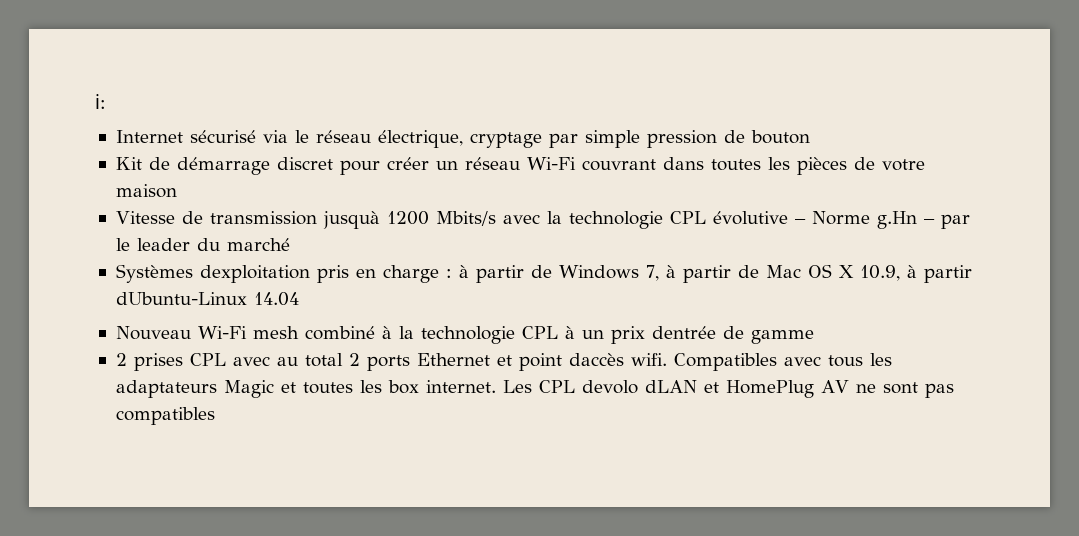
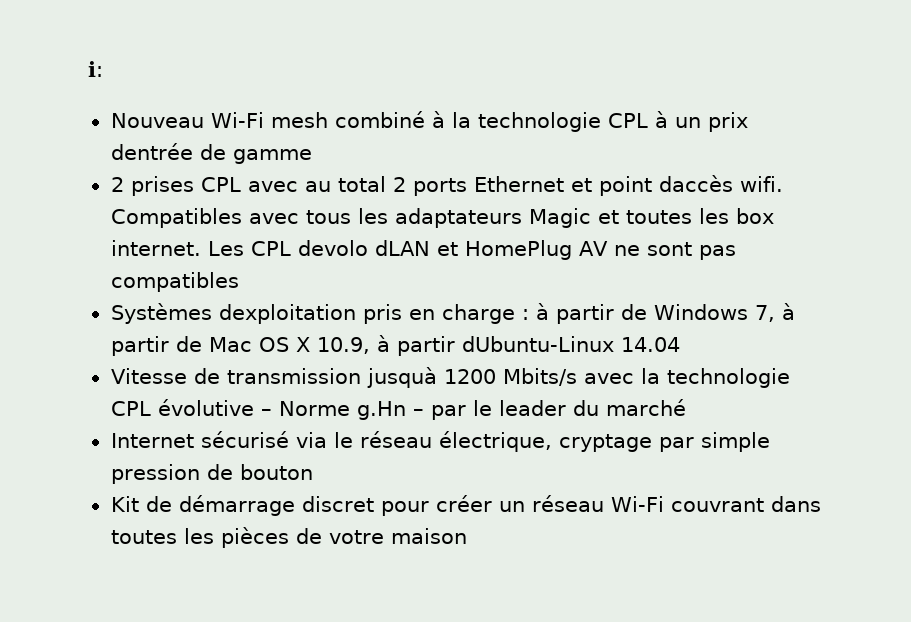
[115,130,810,148] [115,157,925,175] [115,184,177,198] [115,211,970,229] [115,238,290,251] [115,264,972,283] [115,292,299,306] // Internet sécurisé via le réseau électrique, cryptage par simple pression de bouton // Kit de démarrage discret pour créer un réseau Wi-Fi couvrant dans toutes les pièces de votre maison // Vitesse de transmission jusquà 1200 Mbits/s avec la technologie CPL évolutive – Norme g.Hn – par le leader du marché // Systèmes dexploitation pris en charge : à partir de Windows 7, à partir de Mac OS X 10.9, à partir dUbuntu-Linux 14.04 -> (103, 69) none
(215, 416) none -> [110,303,795,324] [110,335,680,356] [110,367,790,388] [110,399,686,420] [110,431,770,452] [110,464,313,484] [110,495,821,516] [110,527,467,548] // Systèmes dexploitation pris en charge : à partir de Windows 7, à partir de Mac OS X 10.9, à partir dUbuntu-Linux 14.04 // Vitesse de transmission jusquà 1200 Mbits/s avec la technologie CPL évolutive – Norme g.Hn – par le leader du marché // Internet sécurisé via le réseau électrique, cryptage par simple pression de bouton // Kit de démarrage discret pour créer un réseau Wi-Fi couvrant dans toutes les pièces de votre maison

